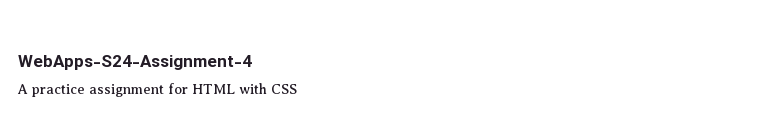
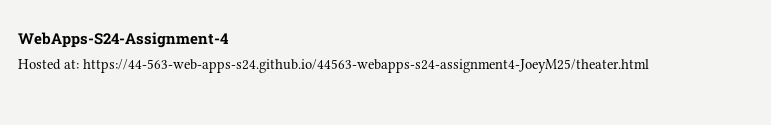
[17,83,297,97] A practice assignment for HTML with CSS -> [18,59,649,73] Hosted at: https://44-563-web-apps-s24.github.io/44563-webapps-s24-assignment4-JoeyM25/theater.html

